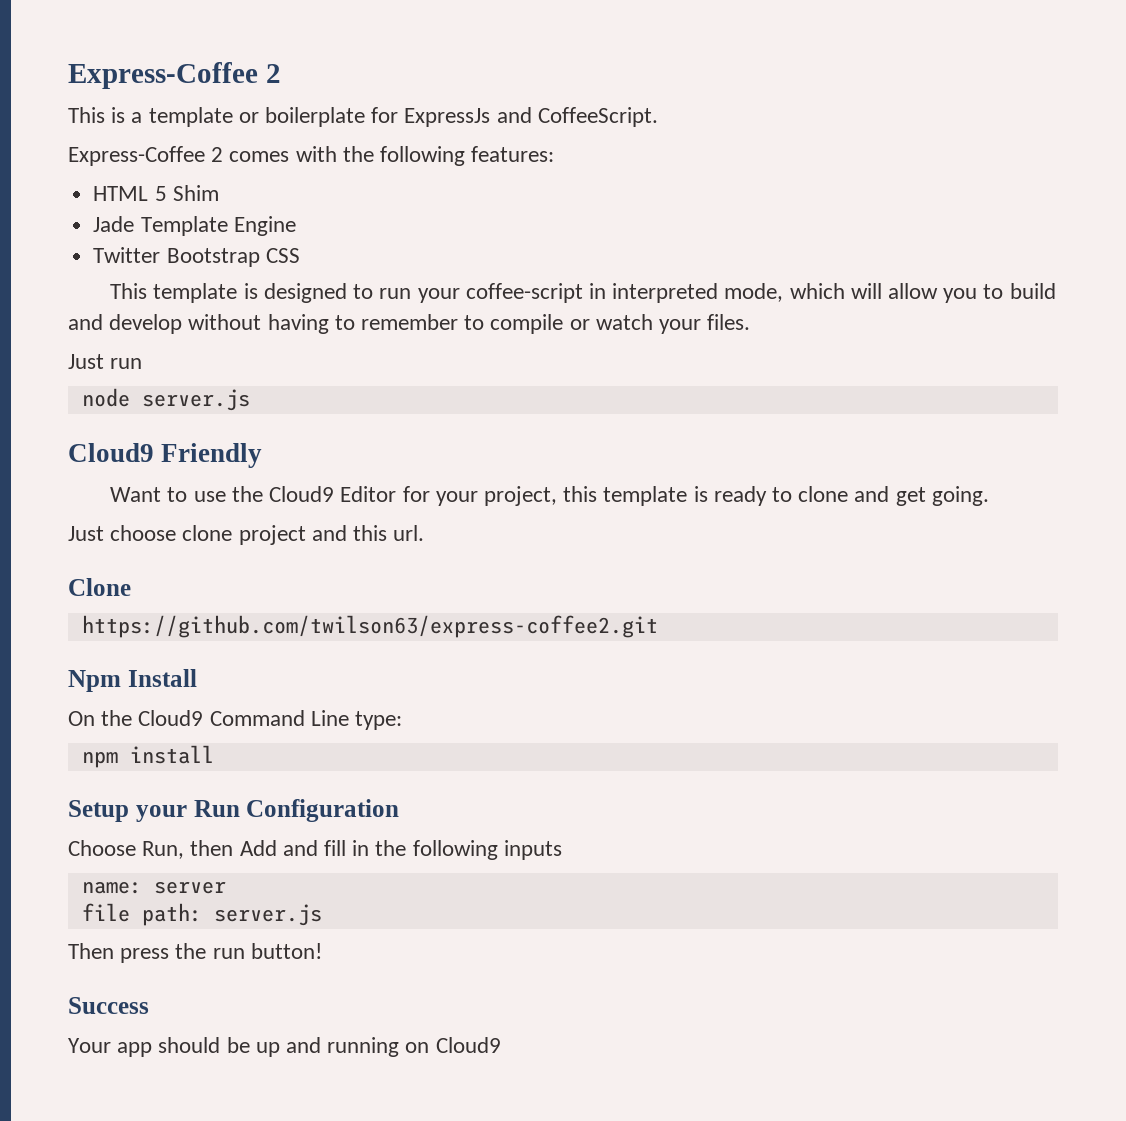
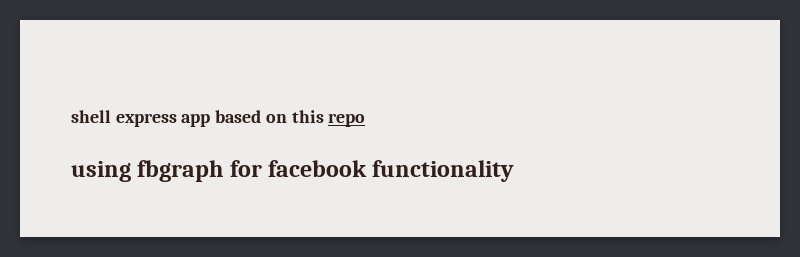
[68,62,281,89] [68,107,658,127] [68,146,555,166] [93,185,219,201] [93,216,296,236] [93,247,300,267] [110,283,1056,303] [68,314,751,334] [68,354,143,369] [81,388,250,411] [68,443,263,468] [110,486,989,506] [68,525,425,545] [68,578,131,596] [81,615,658,638] [68,669,197,692] [68,710,403,730] [81,745,214,768] [68,799,400,822] [68,840,562,860] [81,881,226,894] [81,903,322,926] [68,943,322,963] [68,997,149,1014] [68,1037,501,1057] Express-Coffee 2 // This is a template or boilerplate for ExpressJs and CoffeeScript. // Express-Coffee 2 comes with the following features: // HTML 5 Shim // Jade Template Engine // Twitter Bootstrap CSS // This template is designed to run your coffee-script in interpreted mode, which will allow you to build and develop without having to remember to compile or watch your files. // Just run // node server.js // Cloud9 Friendly // Want to use the Cloud9 Editor for your project, this template is ready to clone and get going. // Just choose clone project and this url. // Clone // https://github.com/twilson63/express-coffee2.git // Npm Install // On the Cloud9 Command Line type: // npm install // Setup your Run Configuration // Choose Run, then Add and fill in the following inputs // name: server // file path: server.js // Then press the run button! // Success // Your app should be up and running on Cloud9 -> [71,110,366,127] [71,160,515,182] shell express app based on this repo // using fbgraph for facebook functionality

